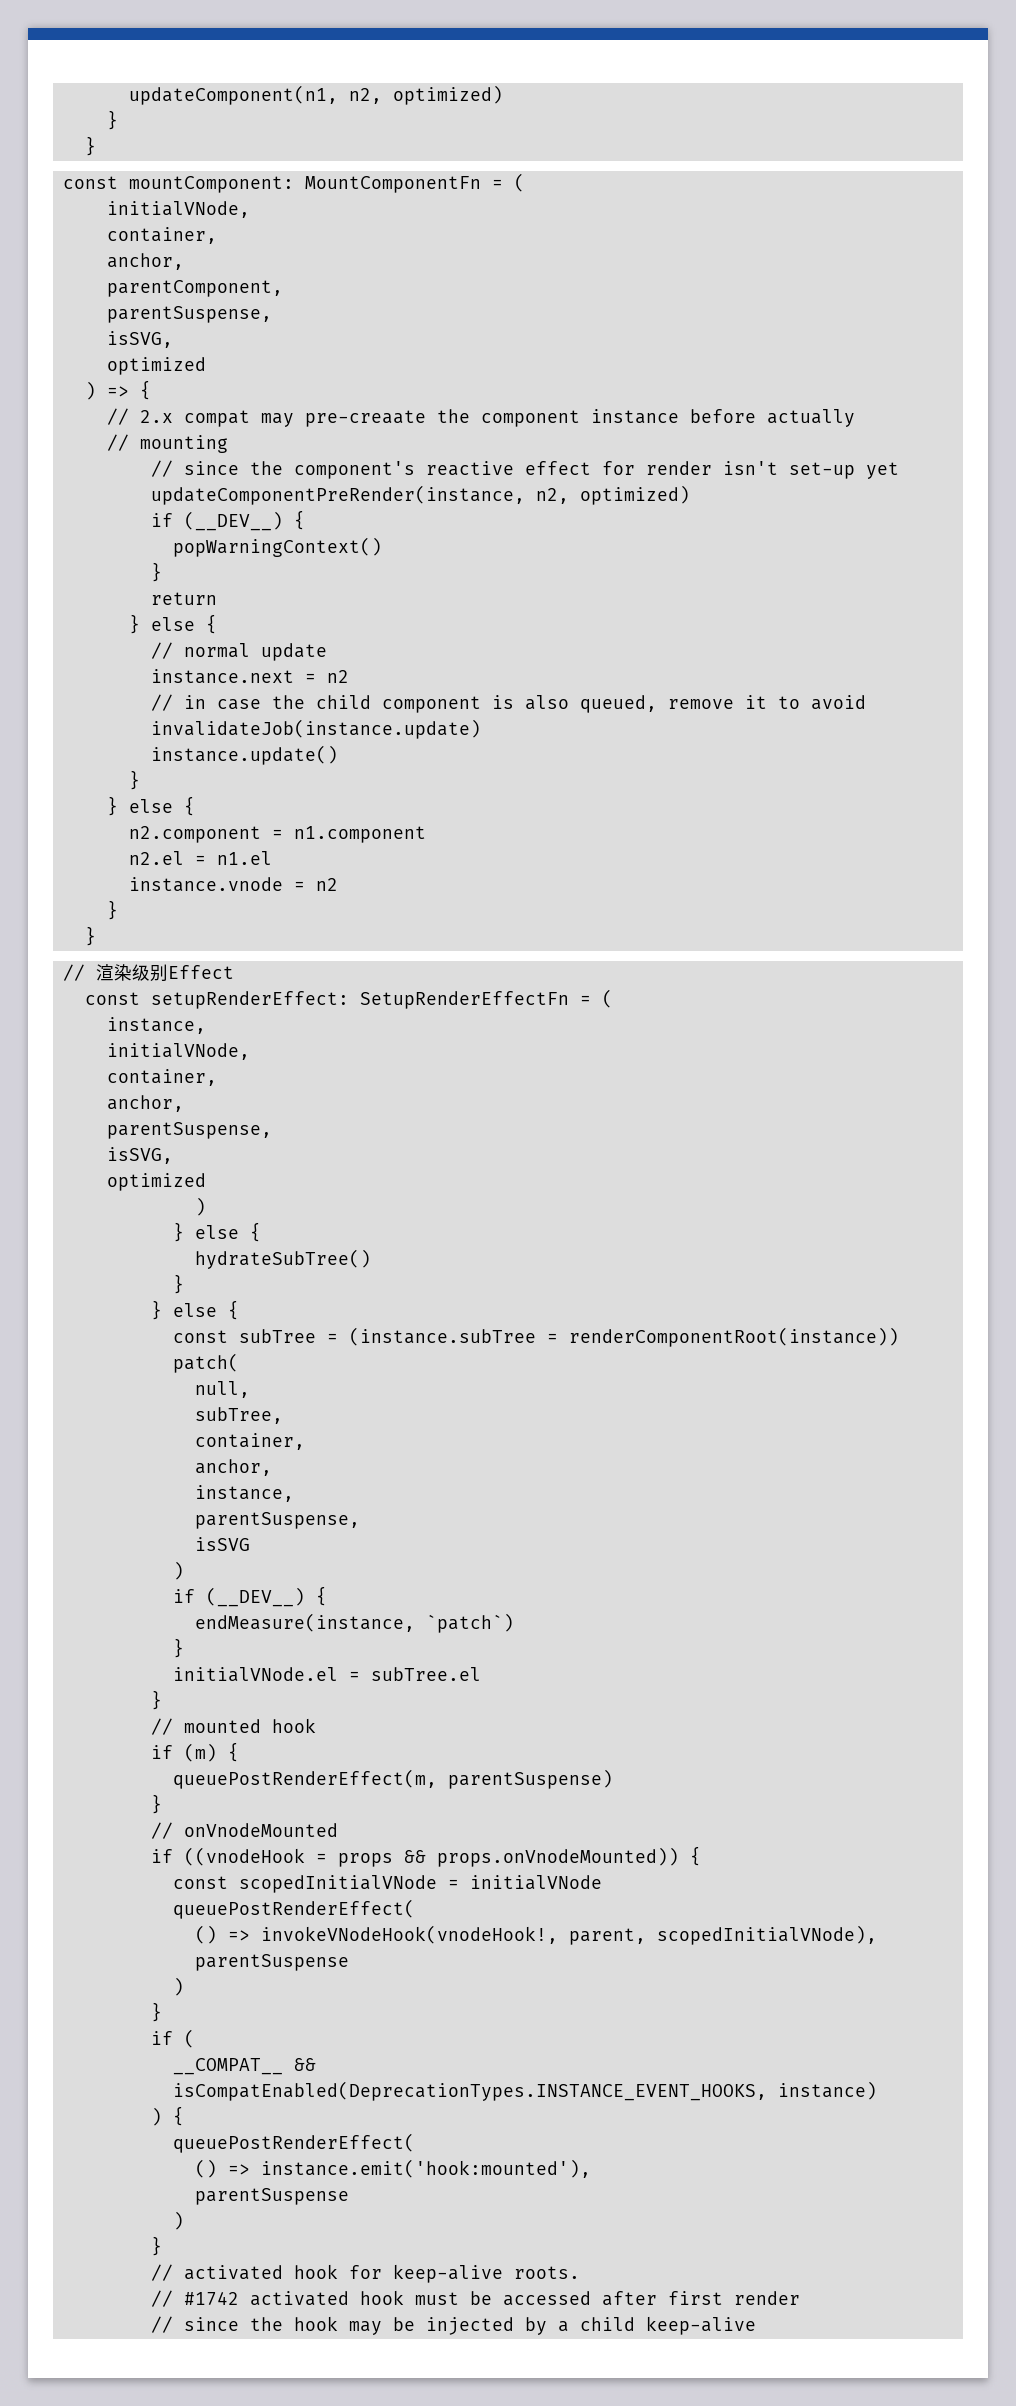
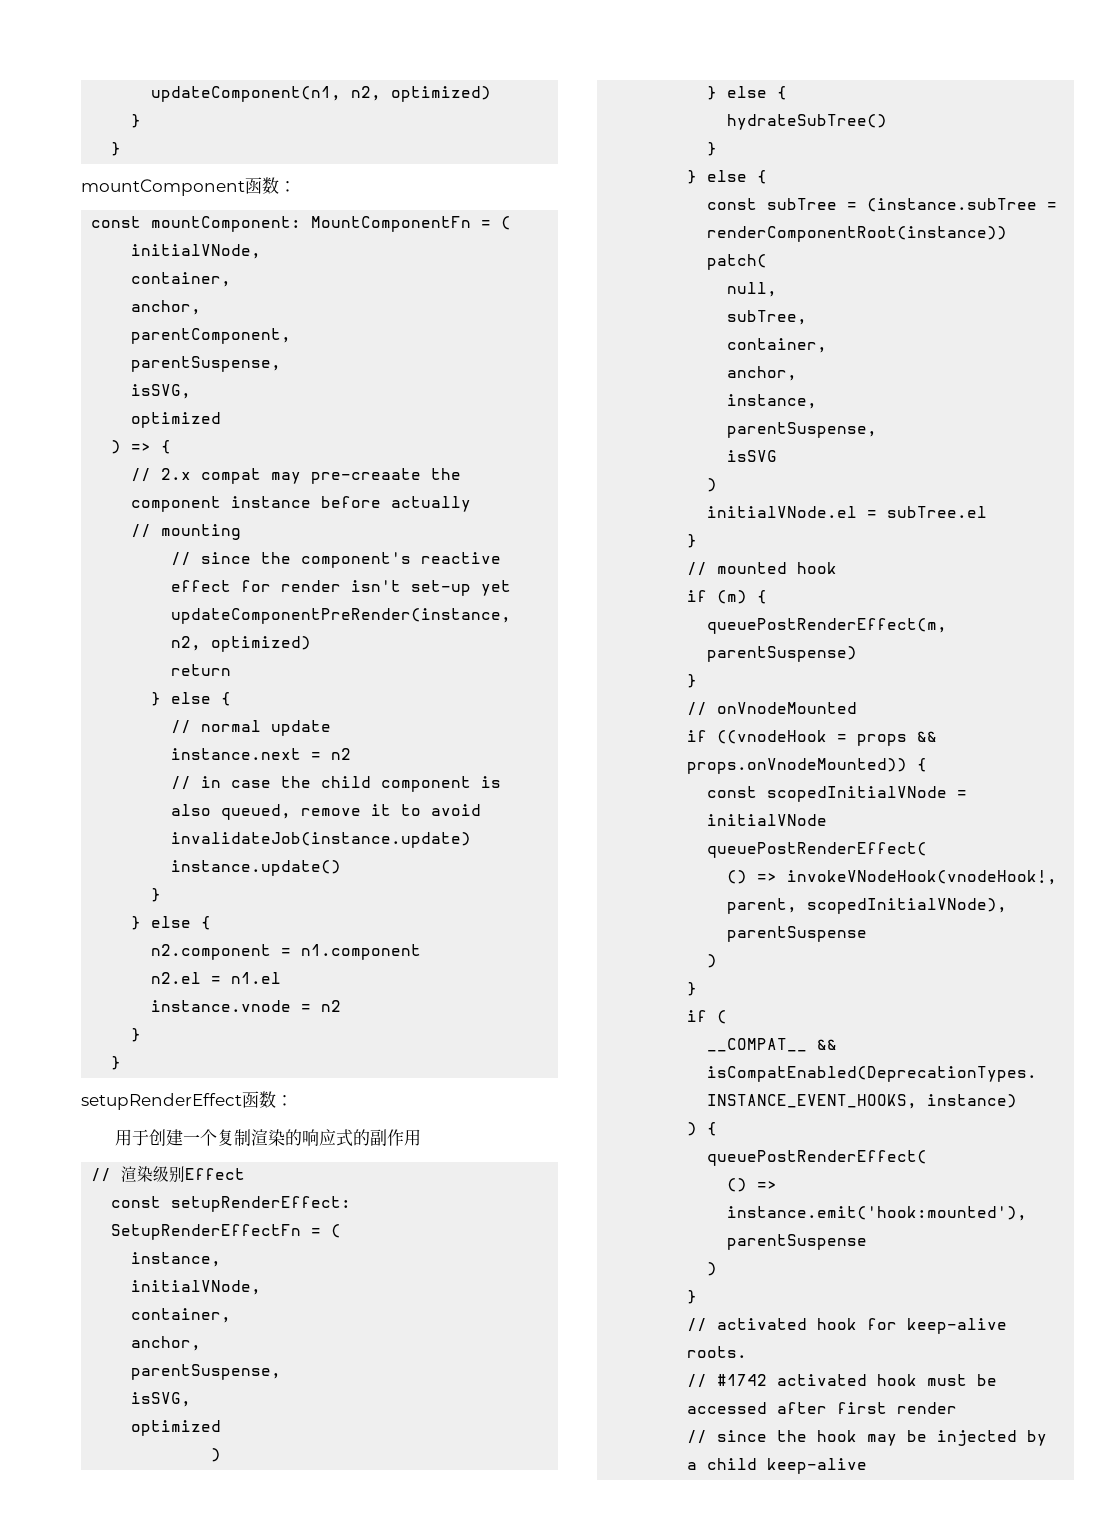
(97, 146) none -> [81,177,296,196] // mountComponent函数：
[151,510,306,531] [173,537,383,557] [151,562,163,582] // if (__DEV__) { // popWarningContext() // } -> (312, 644) none
(97, 936) none -> [81,1091,293,1110] [114,1129,421,1147] // setupRenderEffect函数： // 用于创建一个复制渲染的响应式的副作用
[173,1586,328,1607] [195,1613,515,1633] [173,1638,185,1658] // if (__DEV__) { // endMeasure(instance, `patch`) // } -> (718, 485) none

